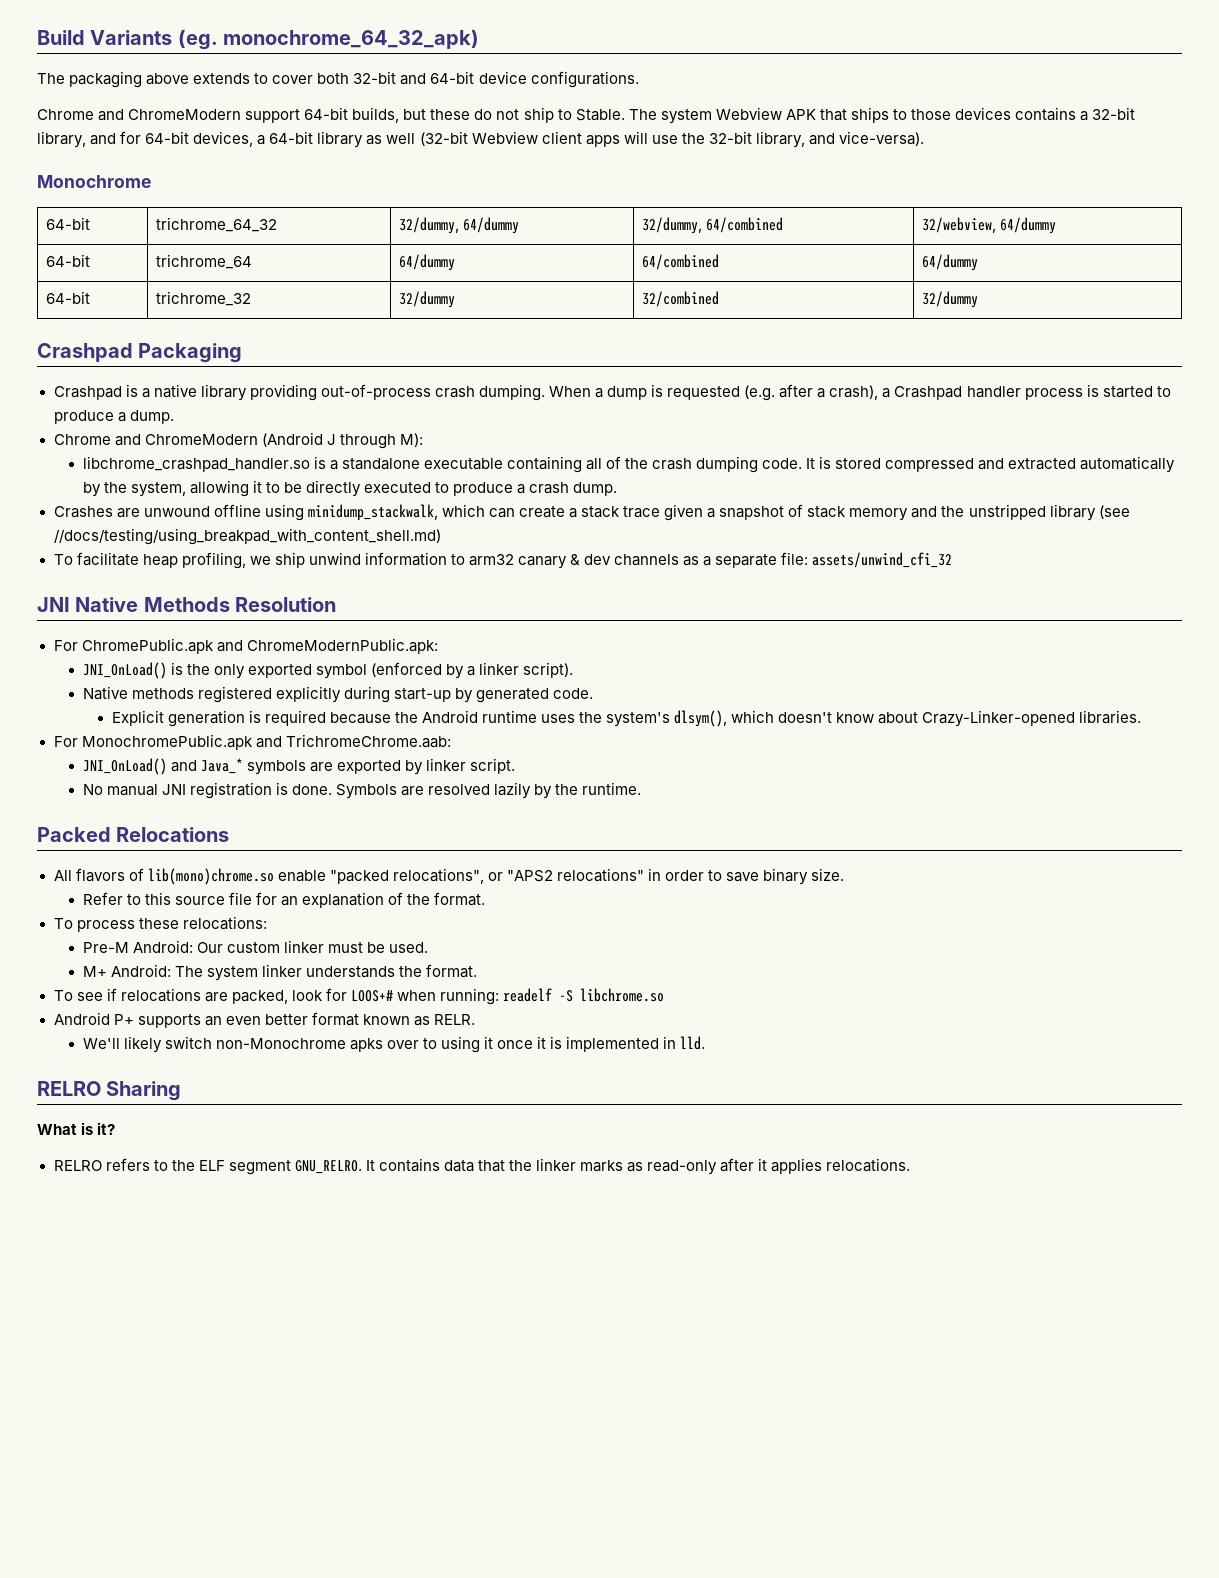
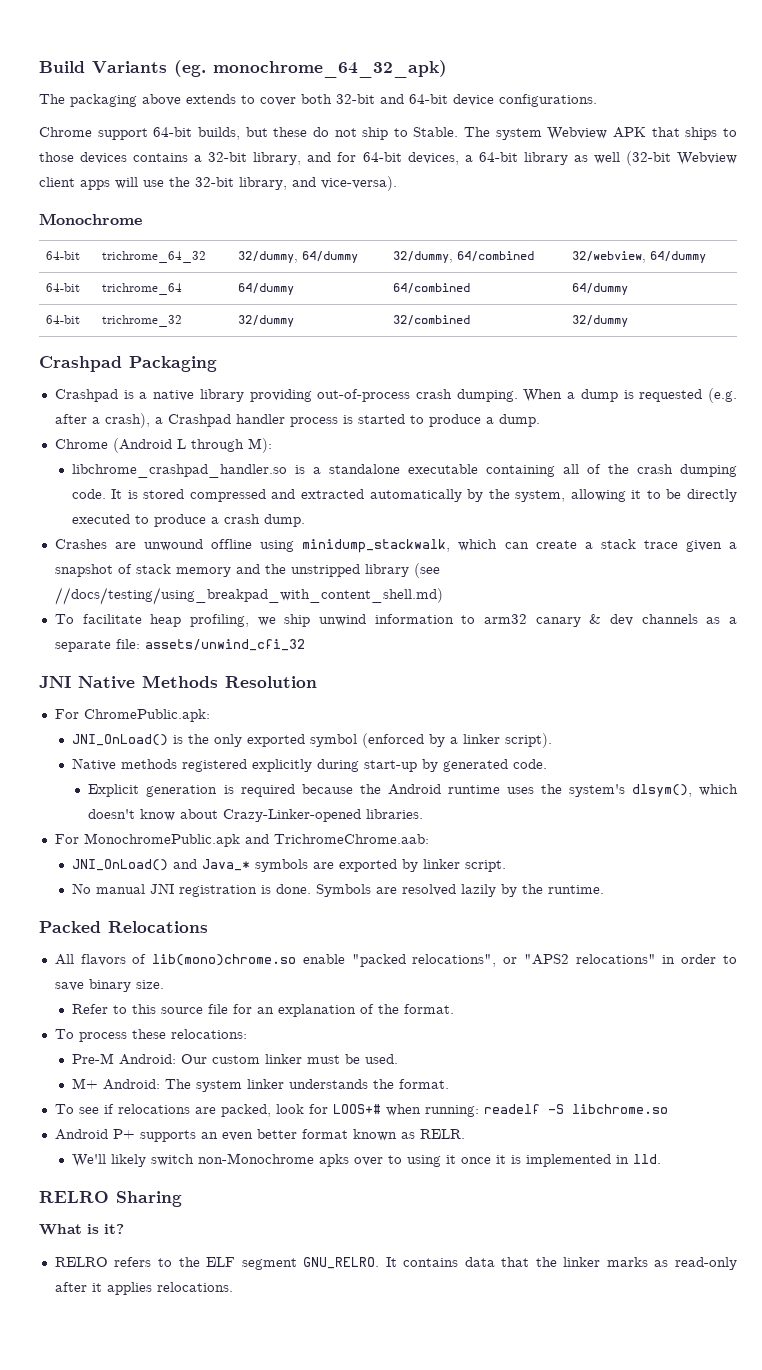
[98,109,242,121] and ChromeModern -> (92, 132) none
[114,432,336,447] and ChromeModern (Android J -> [112,438,186,453] (Android L
[81,638,438,654] ChromePublic.apk and ChromeModernPublic.apk: -> [83,709,210,722] ChromePublic.apk:

